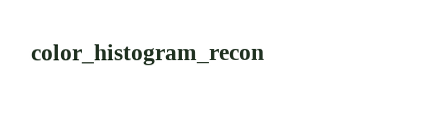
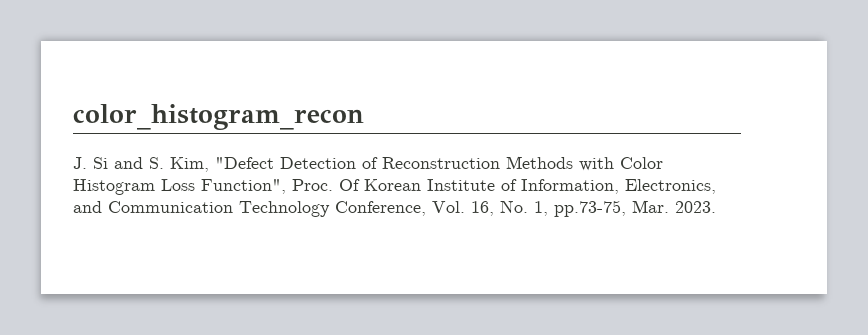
(265, 54) none -> [73,156,663,172] [73,179,716,195] [73,200,716,217] // J. Si and S. Kim, "Defect Detection of Reconstruction Methods with Color Histogram Loss Function", Proc. Of Korean Institute of Information, Electronics, and Communication Technology Conference, Vol. 16, No. 1, pp.73-75, Mar. 2023.

